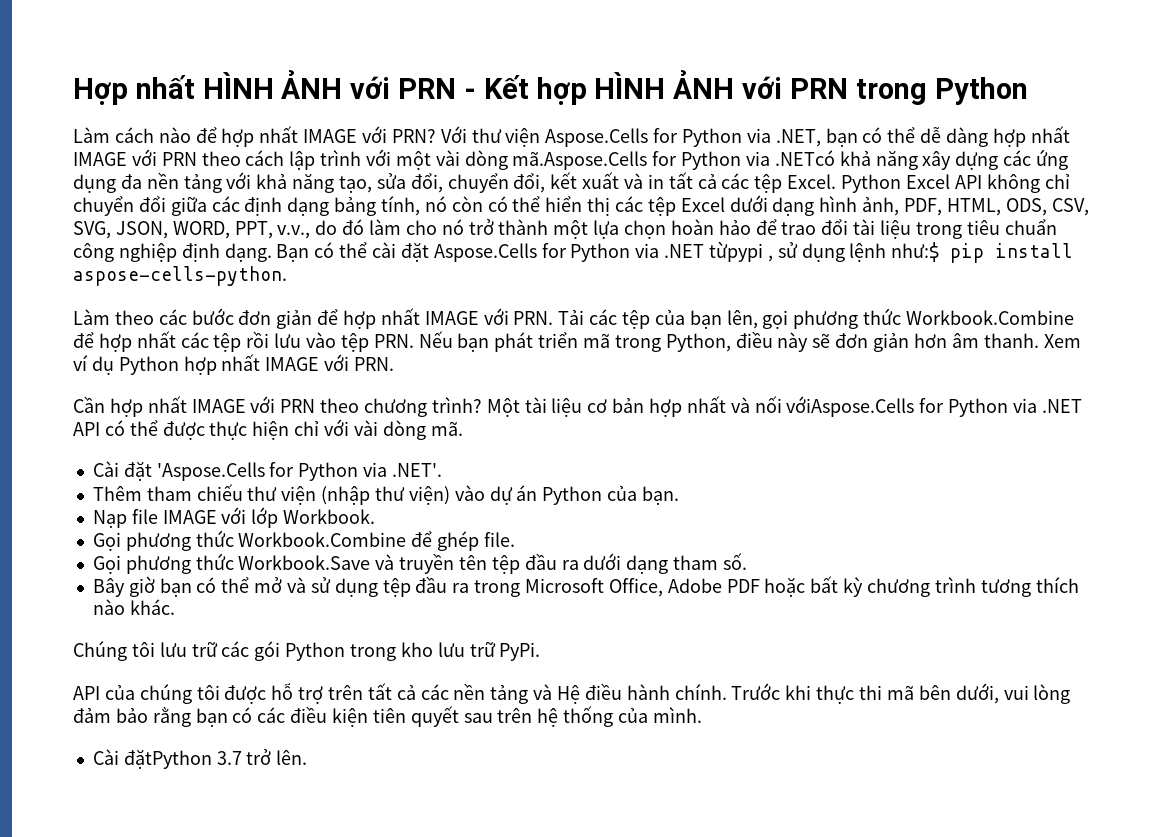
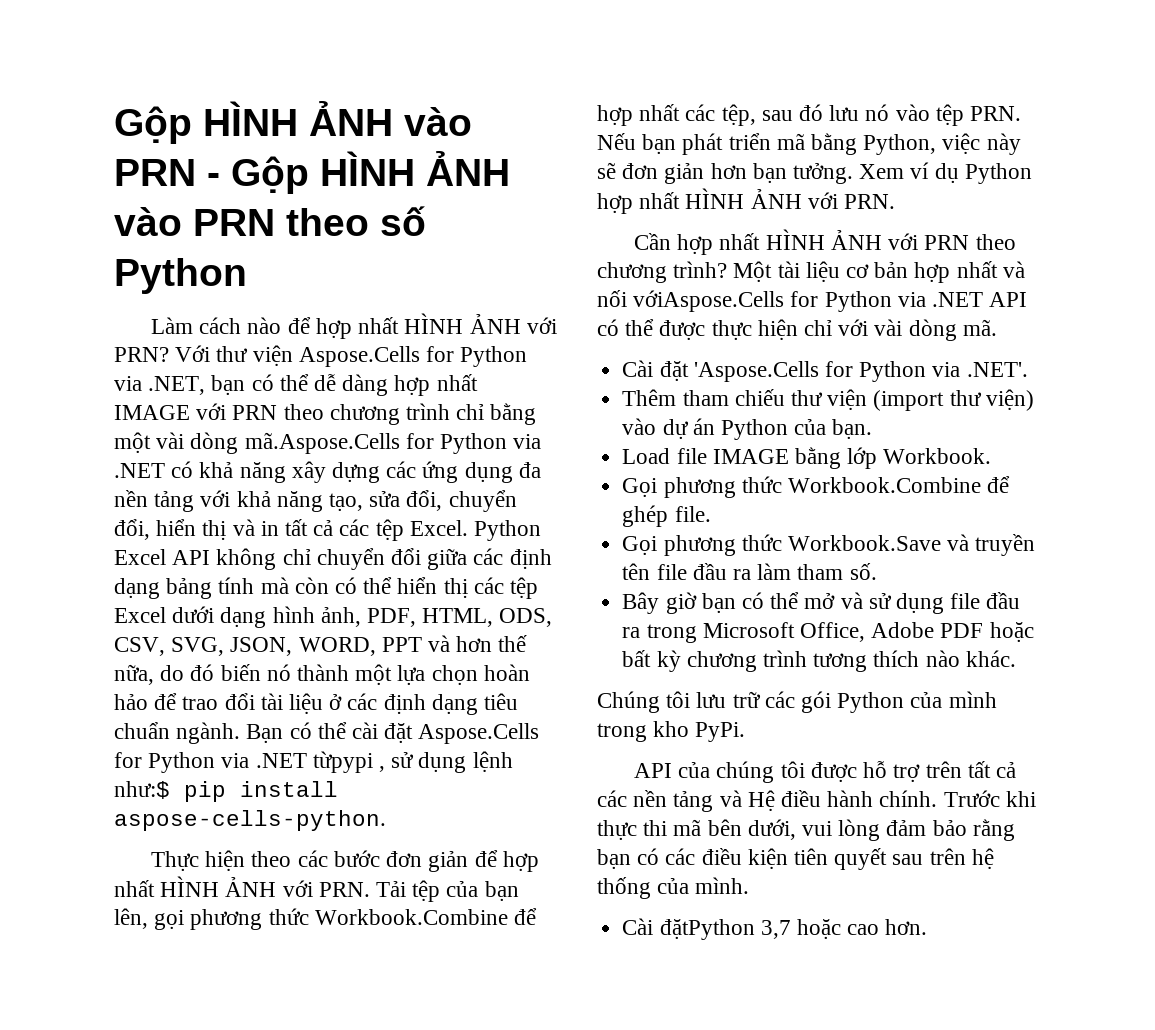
[73,70,391,105] Hợp nhất HÌNH ẢNH với -> [114,101,472,144] Gộp HÌNH ẢNH vào
[483,70,927,105] Kết hợp HÌNH ẢNH với PRN trong -> [231,151,510,194] [114,206,426,236] Gộp HÌNH ẢNH vào PRN theo số
[303,129,358,143] IMAGE -> [404,313,521,334] HÌNH ẢNH
[245,149,392,170] cách lập trình với -> [329,403,537,425] chương trình chỉ bằng
[774,150,835,166] .NETcó -> [114,461,194,478] .NET có
[550,172,620,189] kết xuất -> [156,519,227,540] hiển thị
[381,196,447,216] tính, nó -> [218,577,289,594] tính mà
[234,218,494,239] PPT, v.v., do đó làm cho nó trở -> [381,635,528,652] [114,664,291,685] PPT và hơn thế nữa, do đó biến nó
[915,219,1057,239] [73,243,272,262] trong tiêu chuẩn công nghiệp định dạng. -> [329,693,519,715] [114,722,241,744] ở các định dạng tiêu chuẩn ngành.
[73,309,110,325] Làm -> [151,850,246,871] Thực hiện
[424,311,479,325] IMAGE -> [160,876,277,897] HÌNH ẢNH
[589,309,618,325] các -> (407, 889) none
[213,331,302,352] tệp rồi lưu -> [721,104,890,126] tệp, sau đó lưu nó
[614,331,773,352] trong Python, điều -> [811,133,981,155] bằng Python, việc
[951,333,1039,348] âm thanh. -> [752,163,854,184] bạn tưởng.
[265,357,320,371] IMAGE -> [685,188,802,209] HÌNH ẢNH
[191,399,246,413] IMAGE -> [765,229,882,250] HÌNH ẢNH
[321,486,371,505] (nhập -> [873,390,945,411] (import
[92,510,127,528] Nạp -> [622,448,671,464] Load
[221,507,247,524] với -> [794,447,841,469] bằng
[491,553,669,574] tệp đầu ra dưới dạng -> [656,563,792,580] file đầu ra làm
[382,578,411,597] tệp -> [950,593,981,609] file
[350,641,496,661] trong kho lưu trữ -> [910,691,997,708] [597,721,690,742] của mình trong kho
[216,748,308,765] 3.7 trở lên. -> [760,919,928,939] 3,7 hoặc cao hơn.

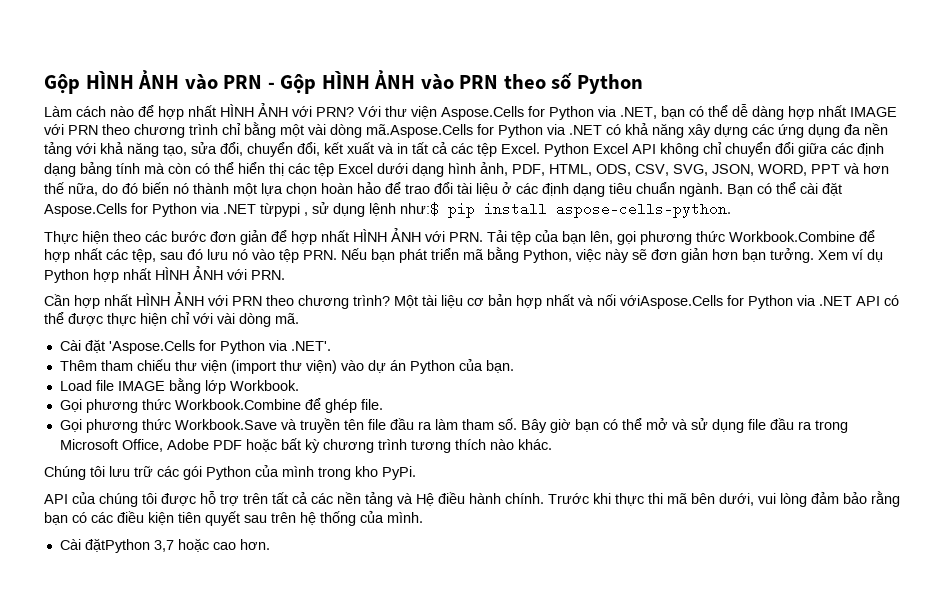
[156,519,227,540] hiển thị -> [324,142,374,154] kết xuất
(877, 571) // -> (517, 424) none

